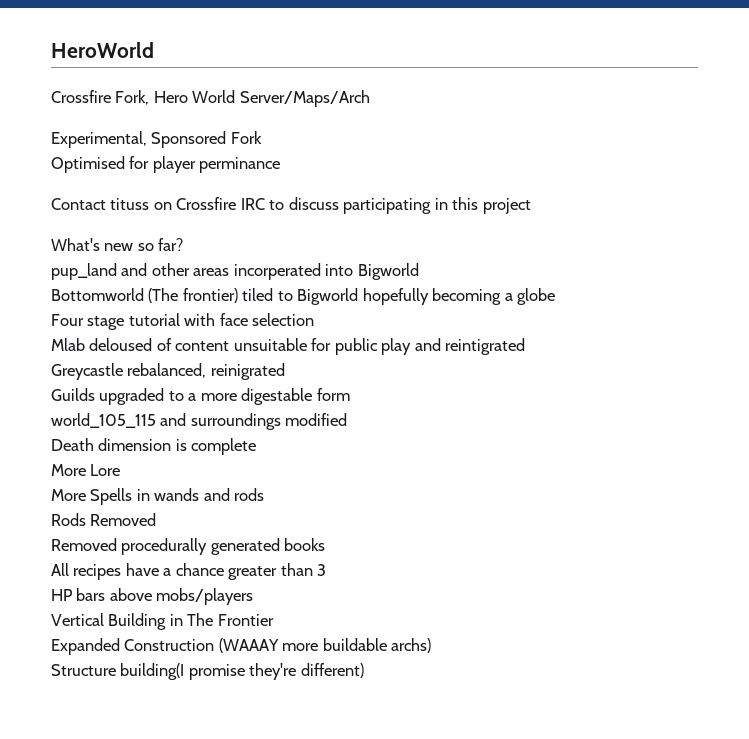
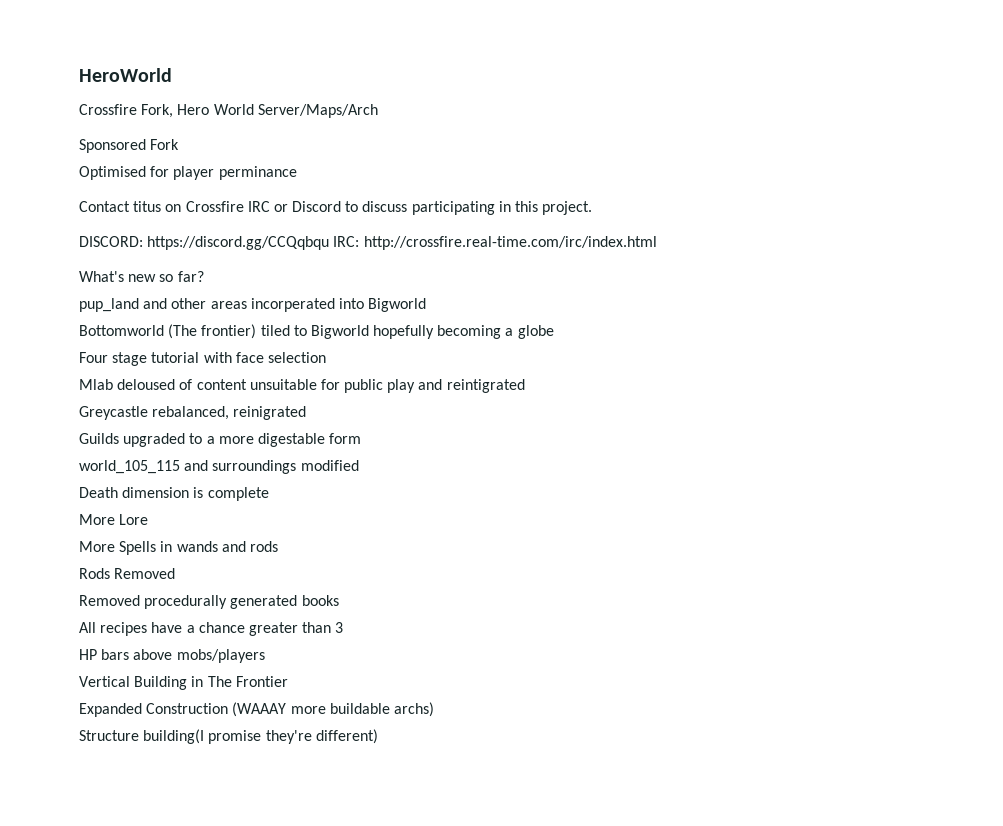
[51,131,147,148] Experimental, -> (378, 111) none
[110,198,150,210] tituss -> [133,201,162,212] titus
(265, 204) none -> [273,201,342,212] or Discord
[482,198,531,214] project -> [542,201,593,215] [79,236,657,250] project. // DISCORD: https://discord.gg/CCQqbqu IRC: http://crossfire.real-time.com/irc/index.html

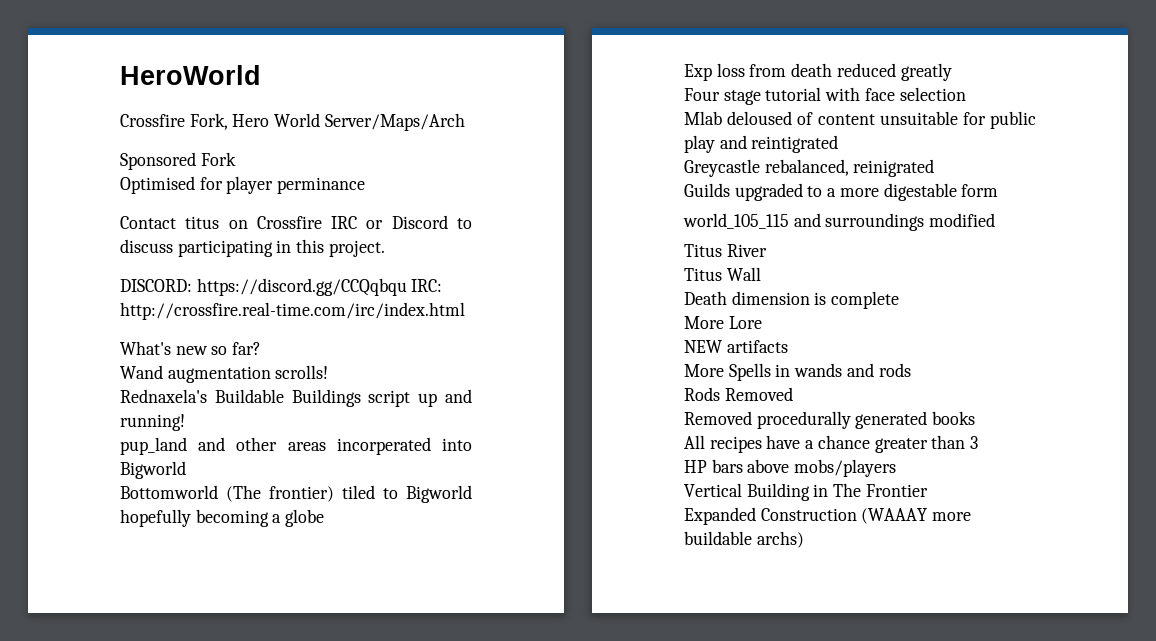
(204, 276) none -> [120,365,329,383] [120,389,473,407] [120,414,185,431] // Wand augmentation scrolls! // Rednaxela's Buildable Buildings script up and running!
(554, 332) none -> [684,63,952,81] // Exp loss from death reduced greatly
(359, 465) none -> [684,244,767,257] [684,267,761,281] // Titus River // Titus Wall
(149, 519) none -> [684,340,788,353] // NEW artifacts
[79,729,378,744] // Structure building(I promise they're different) -> (804, 539) none

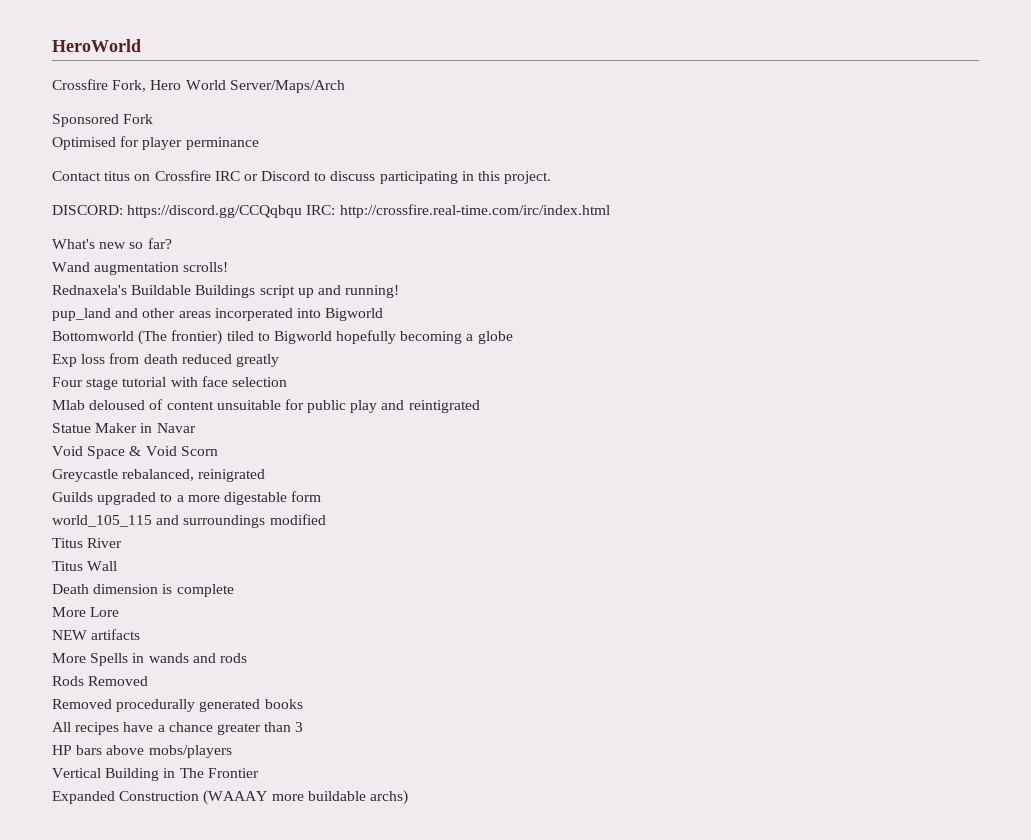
(839, 144) none -> [52,423,196,433] [52,446,218,459] // Statue Maker in Navar // Void Space & Void Scorn

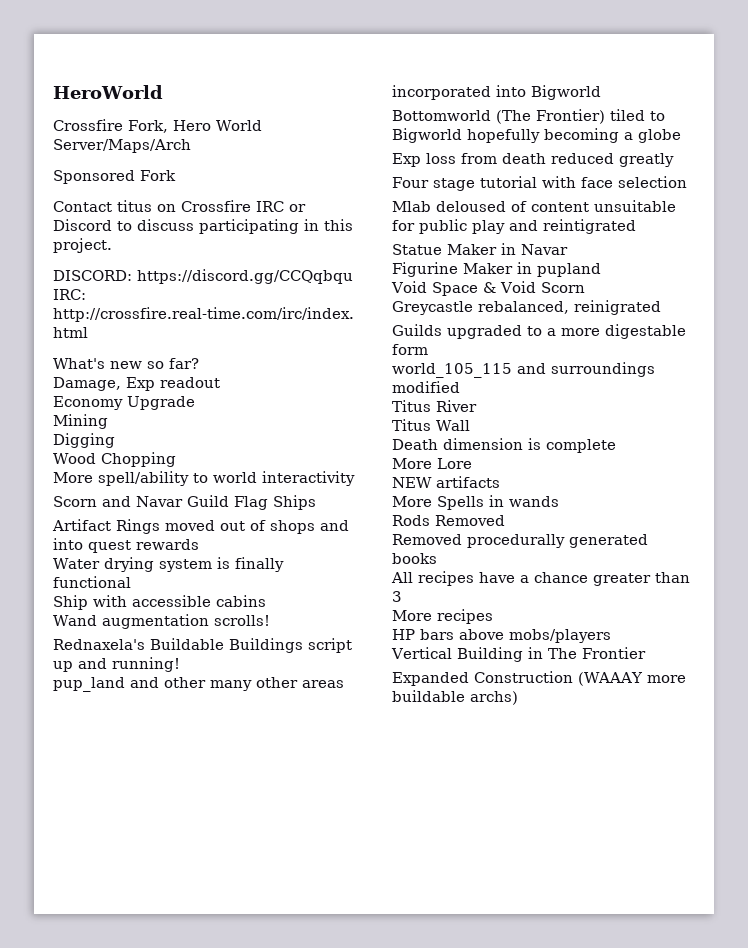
[52,136,259,150] // Optimised for player perminance -> (176, 175) none
(172, 243) none -> [53,377,220,391] [53,396,195,410] [53,414,108,429] [53,433,115,448] [53,452,176,467] [53,471,355,486] [53,495,316,510] [52,519,349,534] [53,538,199,553] [53,557,284,572] [53,576,131,588] [53,595,266,610] // Damage, Exp readout // Economy Upgrade // Mining // Digging // Wood Chopping // More spell/ability to world interactivity // Scorn and Navar Guild Flag Ships // Artifact Rings moved out of shops and into quest rewards // Water drying system is finally functional // Ship with accessible cabins
[178,308,293,321] areas incorperated -> [210,677,344,691] [392,85,491,100] many other areas incorporated
[171,330,223,345] frontier) -> [536,109,605,124] Frontier)
(196, 428) none -> [392,262,601,277] // Figurine Maker in pupland
[192,653,247,663] and rods -> (559, 501) none
(304, 727) none -> [392,609,493,624] // More recipes

